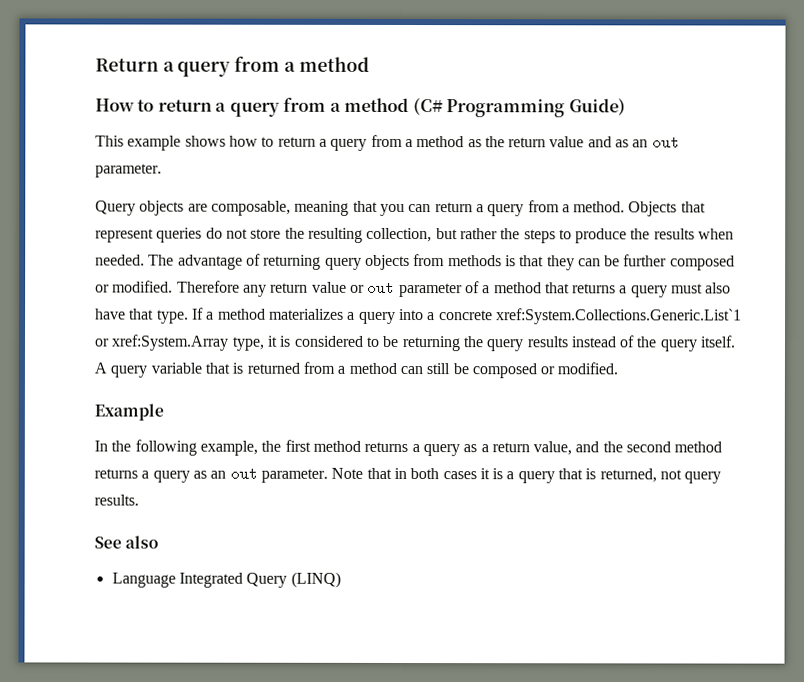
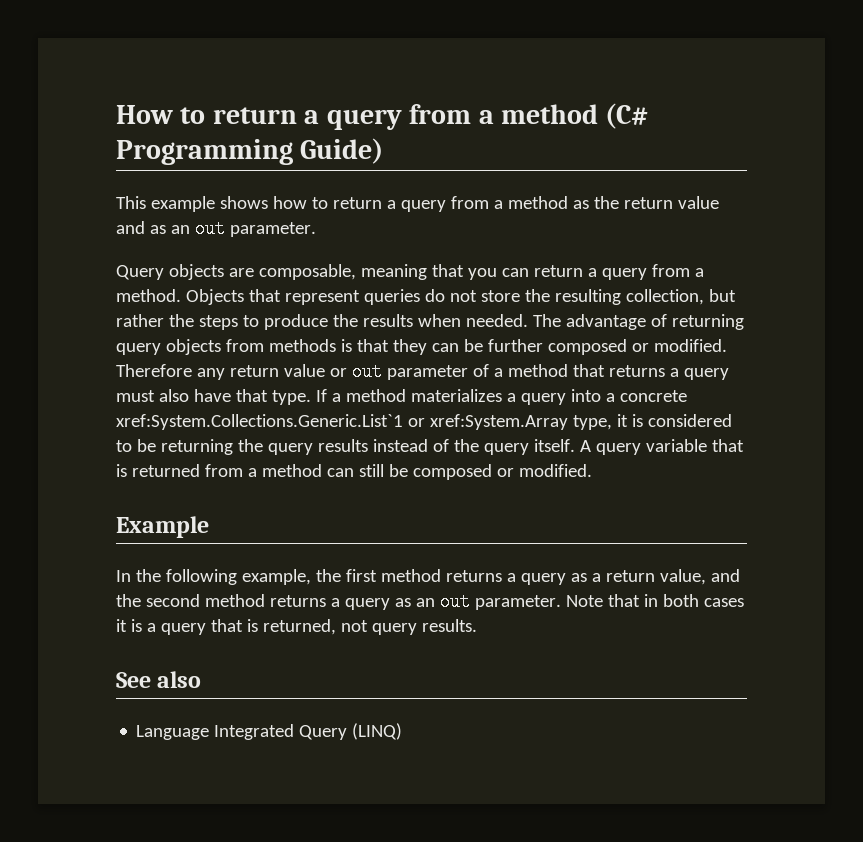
[95,55,370,77] Return a query from a method // -> (116, 114) none

